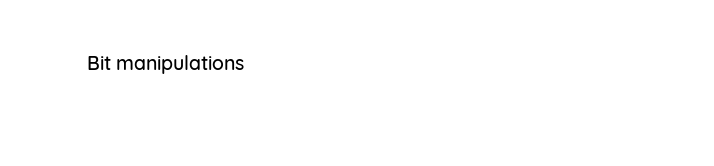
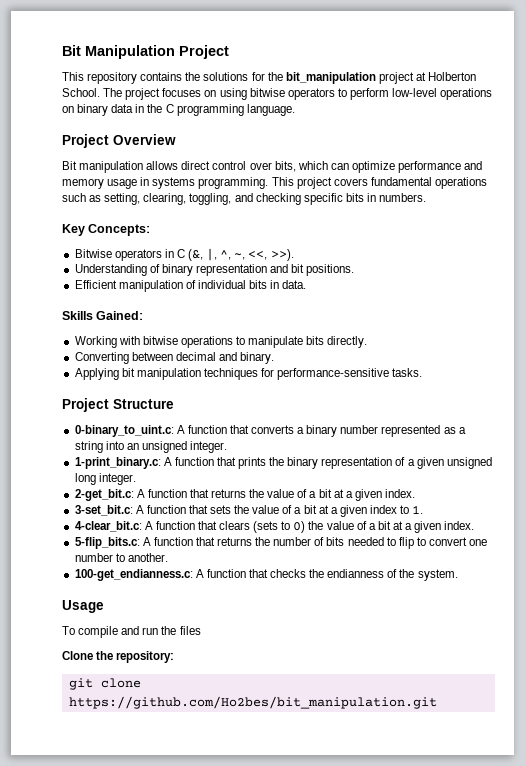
[87,55,245,74] Bit manipulations -> [62,45,229,59] [62,72,477,84] [62,88,493,100] [62,104,295,116] [62,134,176,148] [62,161,483,173] [62,177,487,189] [62,193,427,205] [62,224,151,236] [74,248,294,261] [74,264,355,276] [74,280,307,292] [62,311,144,320] [74,336,368,348] [74,352,275,364] [74,368,423,380] [62,398,174,412] [74,425,466,437] [74,441,228,453] [74,457,492,469] [74,473,136,485] [74,489,416,501] [74,505,424,517] [74,521,475,533] [74,537,488,549] [74,553,168,562] [74,569,458,581] [62,600,104,613] [62,626,201,638] [62,651,175,663] [68,678,141,690] [68,696,437,709] Bit Manipulation Project // This repository contains the solutions for the bit_manipulation project at Holberton School. The project focuses on using bitwise operators to perform low-level operations on binary data in the C programming language. // Project Overview // Bit manipulation allows direct control over bits, which can optimize performance and memory usage in systems programming. This project covers fundamental operations such as setting, clearing, toggling, and checking specific bits in numbers. // Key Concepts: // Bitwise operators in C (&, |, ^, ~, <<, >>). // Understanding of binary representation and bit positions. // Efficient manipulation of individual bits in data. // Skills Gained: // Working with bitwise operations to manipulate bits directly. // Converting between decimal and binary. // Applying bit manipulation techniques for performance-sensitive tasks. // Project Structure // 0-binary_to_uint.c: A function that converts a binary number represented as a string into an unsigned integer. // 1-print_binary.c: A function that prints the binary representation of a given unsigned long integer. // 2-get_bit.c: A function that returns the value of a bit at a given index. // 3-set_bit.c: A function that sets the value of a bit at a given index to 1. // 4-clear_bit.c: A function that clears (sets to 0) the value of a bit at a given index. // 5-flip_bits.c: A function that returns the number of bits needed to flip to convert one number to another. // 100-get_endianness.c: A function that checks the endianness of the system. // Usage // To compile and run the files // Clone the repository: // git clone https://github.com/Ho2bes/bit_manipulation.git

